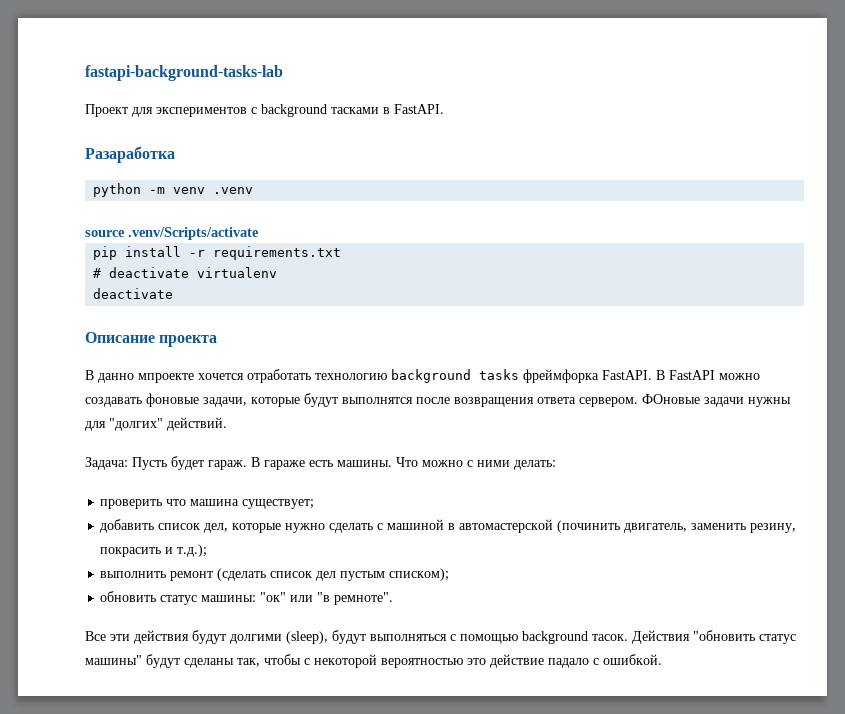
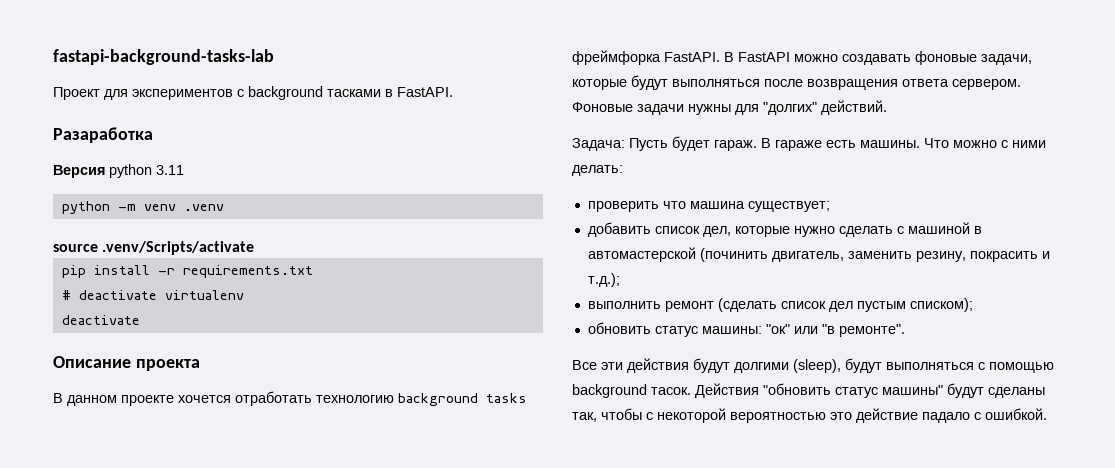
(175, 154) none -> [53,164,184,178] // Версия python 3.11
[98,373,194,383] данно мпроекте -> [67,395,174,406] данном проекте
[342,397,413,404] выполнятся -> [672,79,760,87] выполняться
[642,394,700,404] ФОновые -> [572,102,633,112] Фоновые
[334,592,394,605] ремноте". -> [838,324,905,337] ремонте".

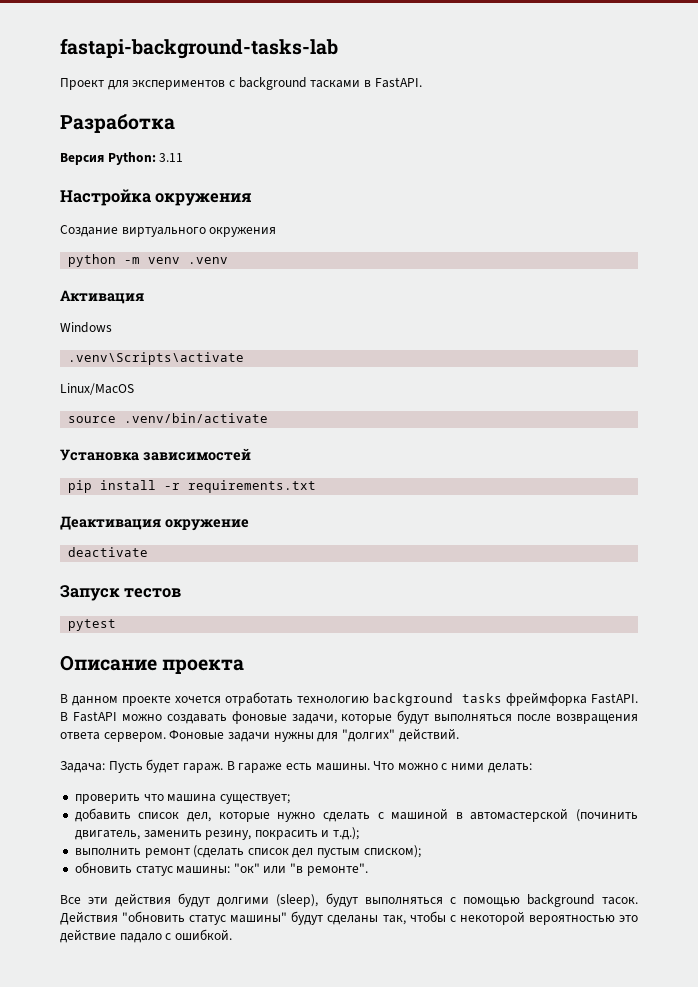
[53,127,153,143] Разаработка -> [60,114,175,133] Разработка
[109,164,152,178] python -> [107,152,156,165] Python:
(184, 170) none -> [60,189,253,206] [60,225,277,237] // Настройка окружения // Создание виртуального окружения
[53,241,255,255] [61,265,313,278] [61,290,244,300] [61,315,140,325] source .venv/Scripts/activate // pip install -r requirements.txt // # deactivate virtualenv // deactivate -> [60,290,144,304] [60,322,112,333] [68,352,245,365] [60,383,134,395] [68,413,269,423] [60,448,251,461] [68,480,317,493] [60,516,249,531] [68,547,149,557] [60,585,182,601] [68,619,117,631] Активация // Windows // .venv\Scripts\activate // Linux/MacOS // source .venv/bin/activate // Установка зависимостей // pip install -r requirements.txt // Деактивация окружение // deactivate // Запуск тестов // pytest

